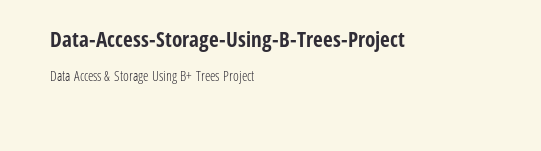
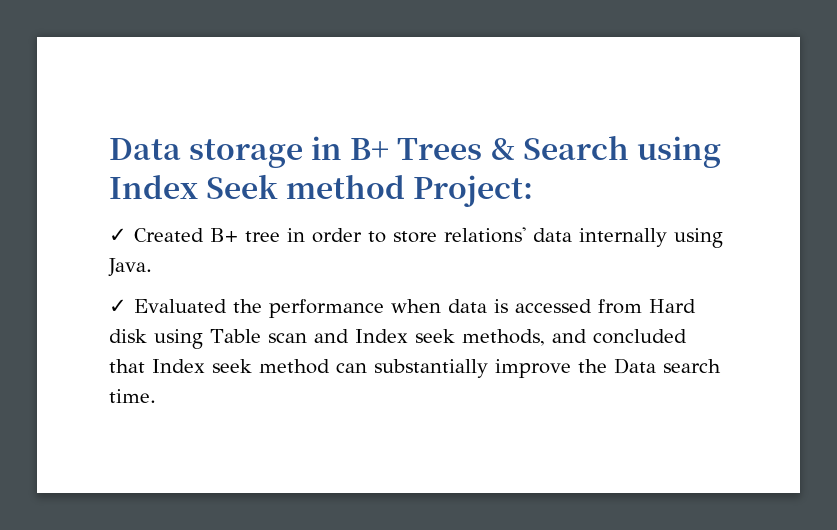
[50,31,405,52] [50,71,254,84] Data-Access-Storage-Using-B-Trees-Project // Data Access & Storage Using B+ Trees Project -> [109,135,721,168] [109,174,534,207] [109,227,723,248] [108,258,152,277] [109,299,696,318] [109,329,687,349] [109,358,721,378] [109,389,156,403] Data storage in B+ Trees & Search using Index Seek method Project: // ✓ Created B+ tree in order to store relations' data internally using Java. // ✓ Evaluated the performance when data is accessed from Hard disk using Table scan and Index seek methods, and concluded that Index seek method can substantially improve the Data search time.

